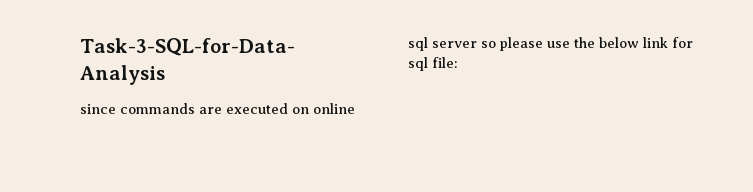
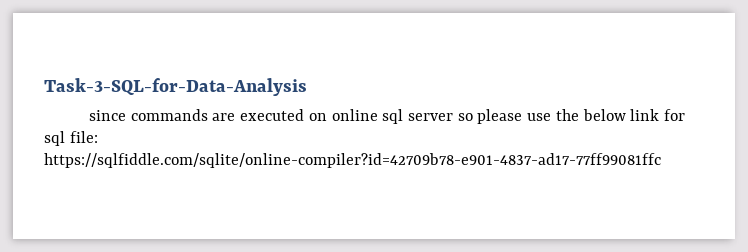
(458, 62) none -> [44,153,661,168] https://sqlfiddle.com/sqlite/online-compiler?id=42709b78-e901-4837-ad17-77ff99081ffc

